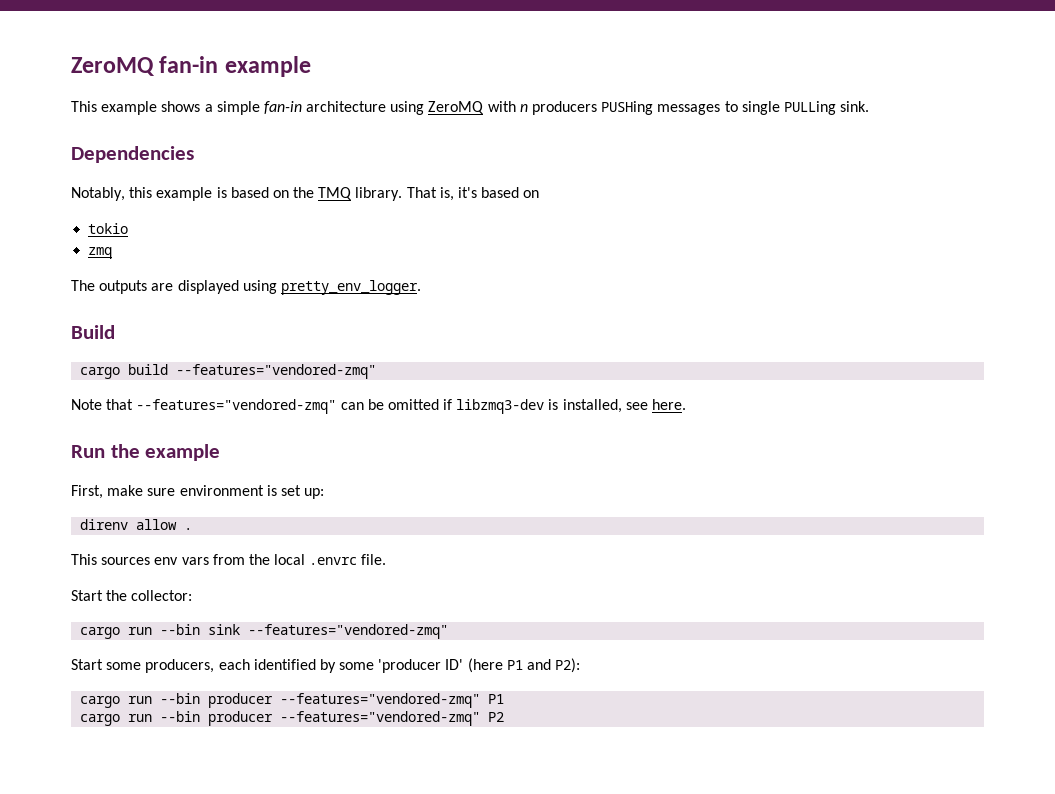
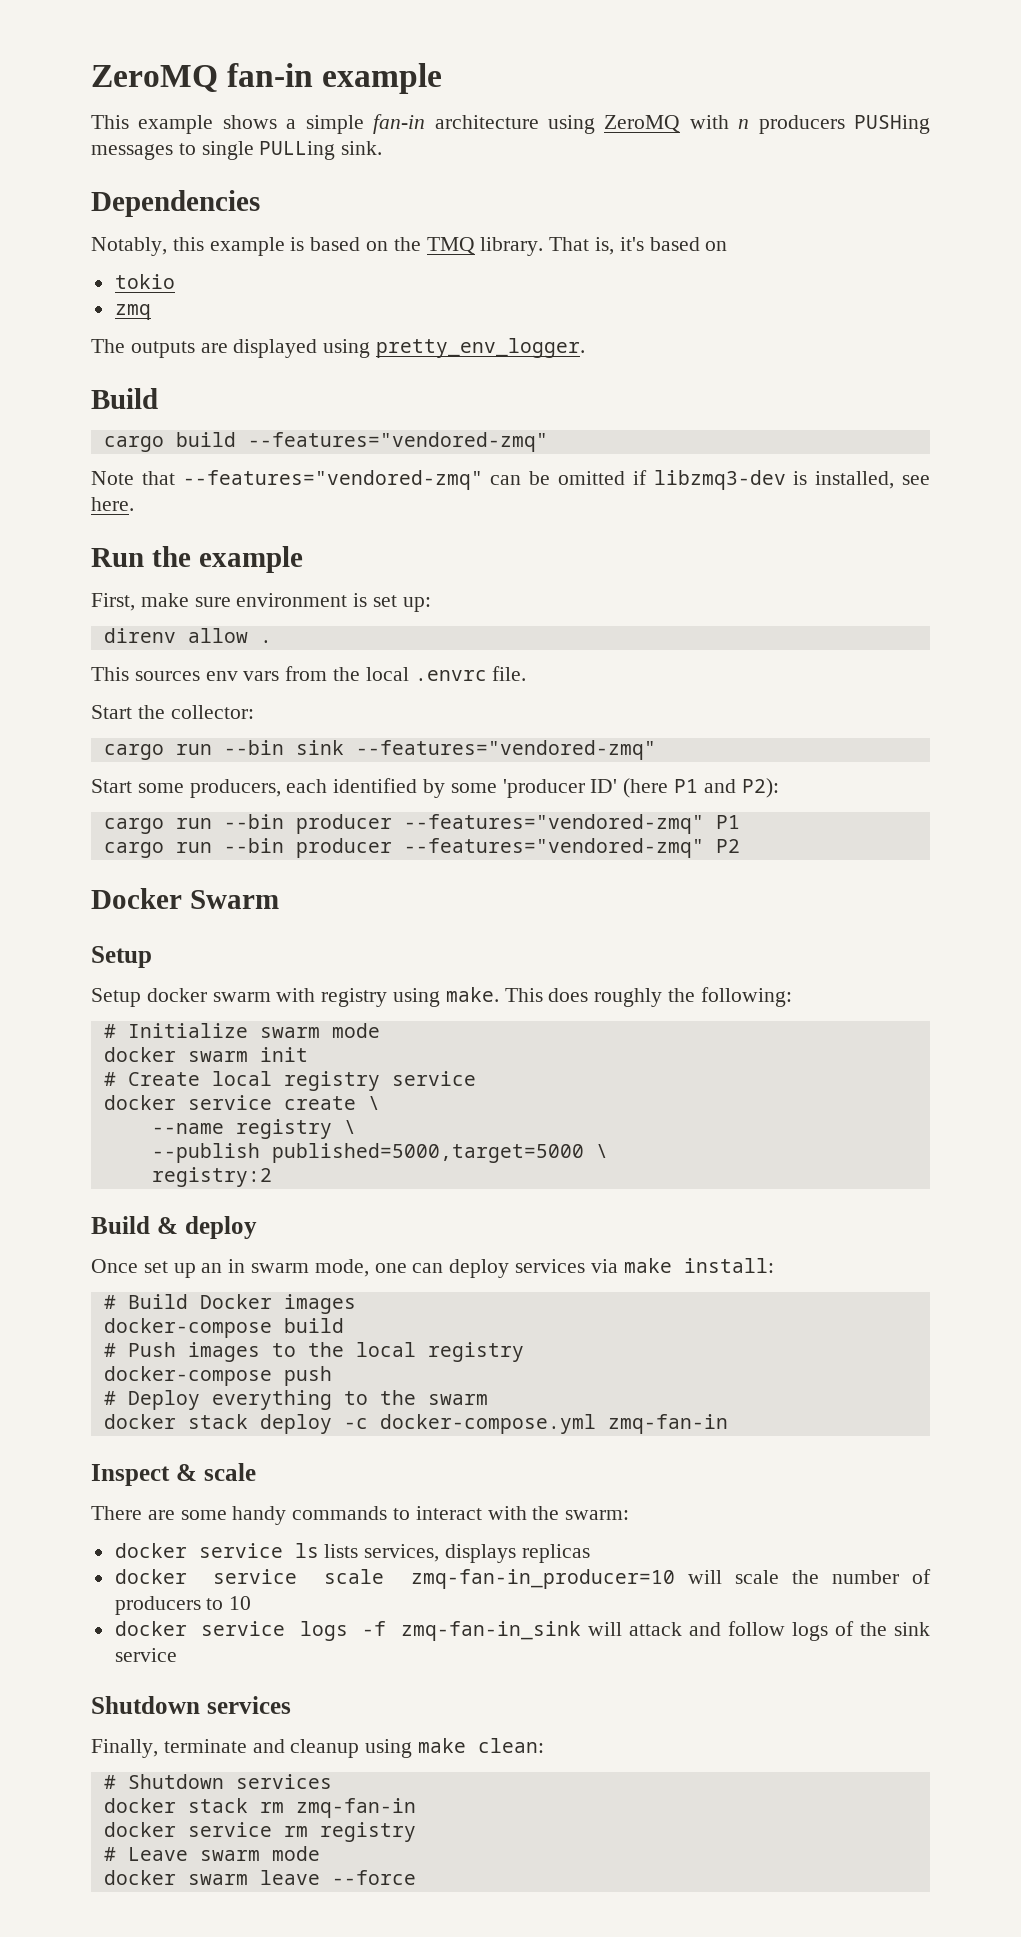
(505, 717) none -> [91,888,279,909] [91,946,152,968] [91,987,792,1007] [103,1023,380,1038] [103,1047,308,1062] [103,1071,476,1091] [103,1095,380,1110] [151,1119,356,1139] [151,1143,608,1163] [151,1167,272,1187] [91,1216,257,1239] [91,1258,774,1278] [103,1294,356,1314] [103,1318,344,1338] [103,1342,524,1362] [103,1366,332,1386] [103,1390,488,1410] [103,1414,728,1434] [91,1463,256,1486] [91,1506,630,1525] [114,1543,590,1563] [114,1569,932,1589] [114,1596,252,1615] [114,1621,931,1641] [114,1648,177,1662] [91,1696,291,1714] [91,1738,545,1758] [103,1774,332,1789] [103,1798,416,1818] [103,1822,416,1842] [103,1846,320,1861] [103,1870,416,1885] // Docker Swarm // Setup // Setup docker swarm with registry using make. This does roughly the following: // # Initialize swarm mode // docker swarm init // # Create local registry service // docker service create \ // --name registry \ // --publish published=5000,target=5000 \ // registry:2 // Build & deploy // Once set up an in swarm mode, one can deploy services via make install: // # Build Docker images // docker-compose build // # Push images to the local registry // docker-compose push // # Deploy everything to the swarm // docker stack deploy -c docker-compose.yml zmq-fan-in // Inspect & scale // There are some handy commands to interact with the swarm: // docker service ls lists services, displays replicas // docker service scale zmq-fan-in_producer=10 will scale the number of producers to 10 // docker service logs -f zmq-fan-in_sink will attack and follow logs of the sink service // Shutdown services // Finally, terminate and cleanup using make clean: // # Shutdown services // docker stack rm zmq-fan-in // docker service rm registry // # Leave swarm mode // docker swarm leave --force

